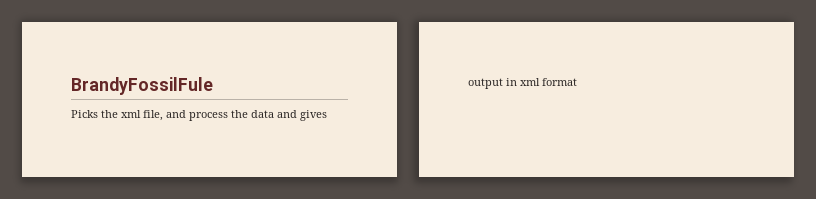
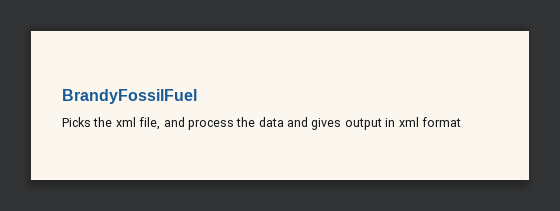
[71,77,213,95] BrandyFossilFule -> [62,89,197,104] BrandyFossilFuel

